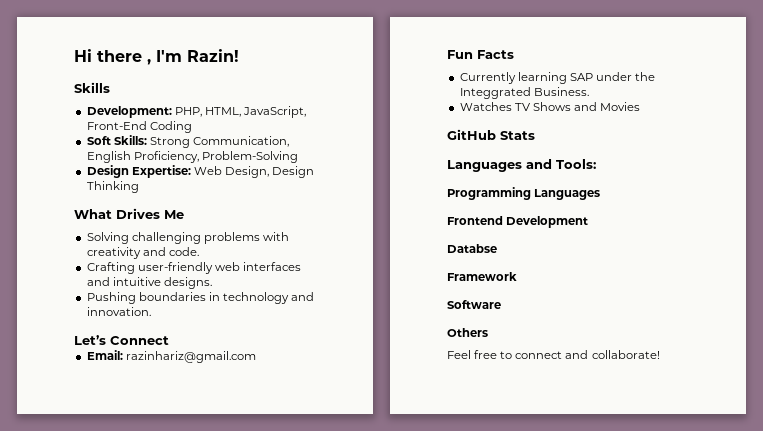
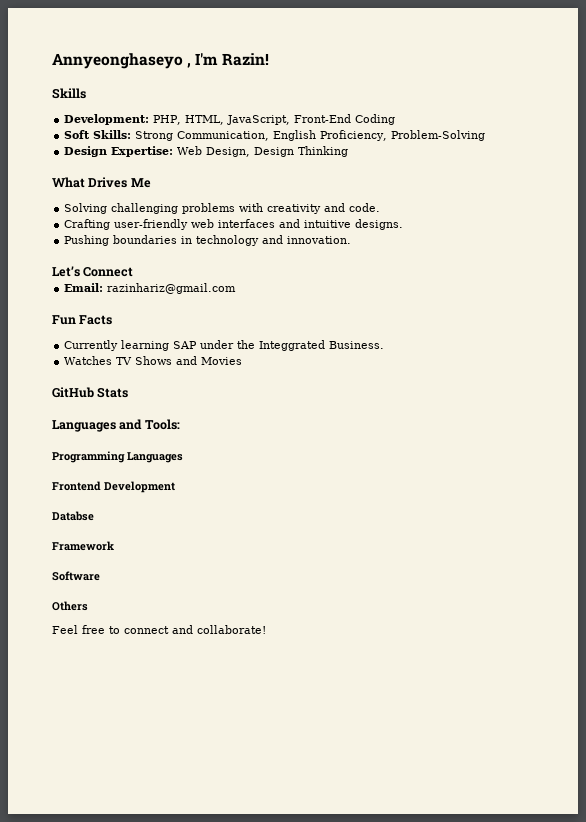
[74,49,142,62] Hi there -> [52,53,183,69] Annyeonghaseyo

